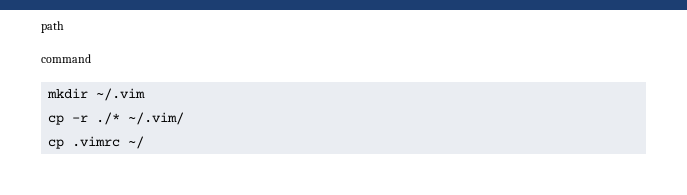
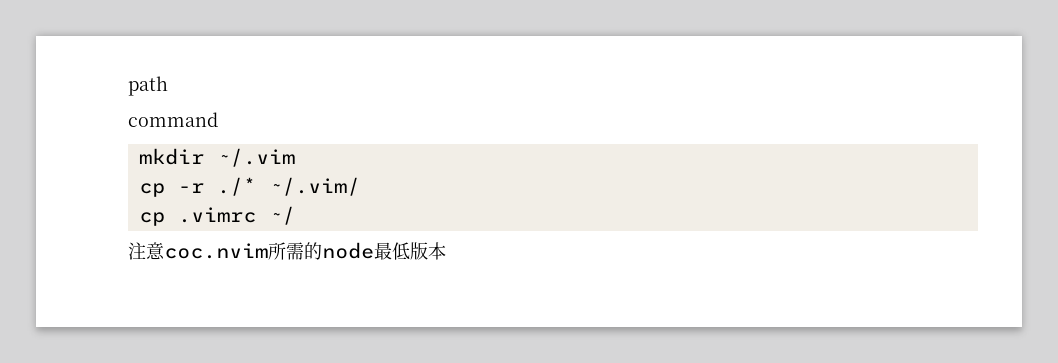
(145, 142) none -> [128,242,446,260] // 注意coc.nvim所需的node最低版本

